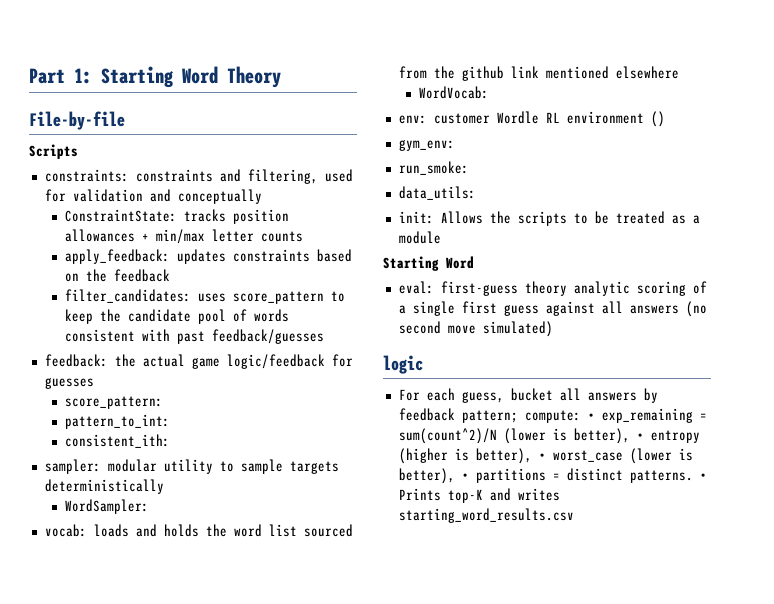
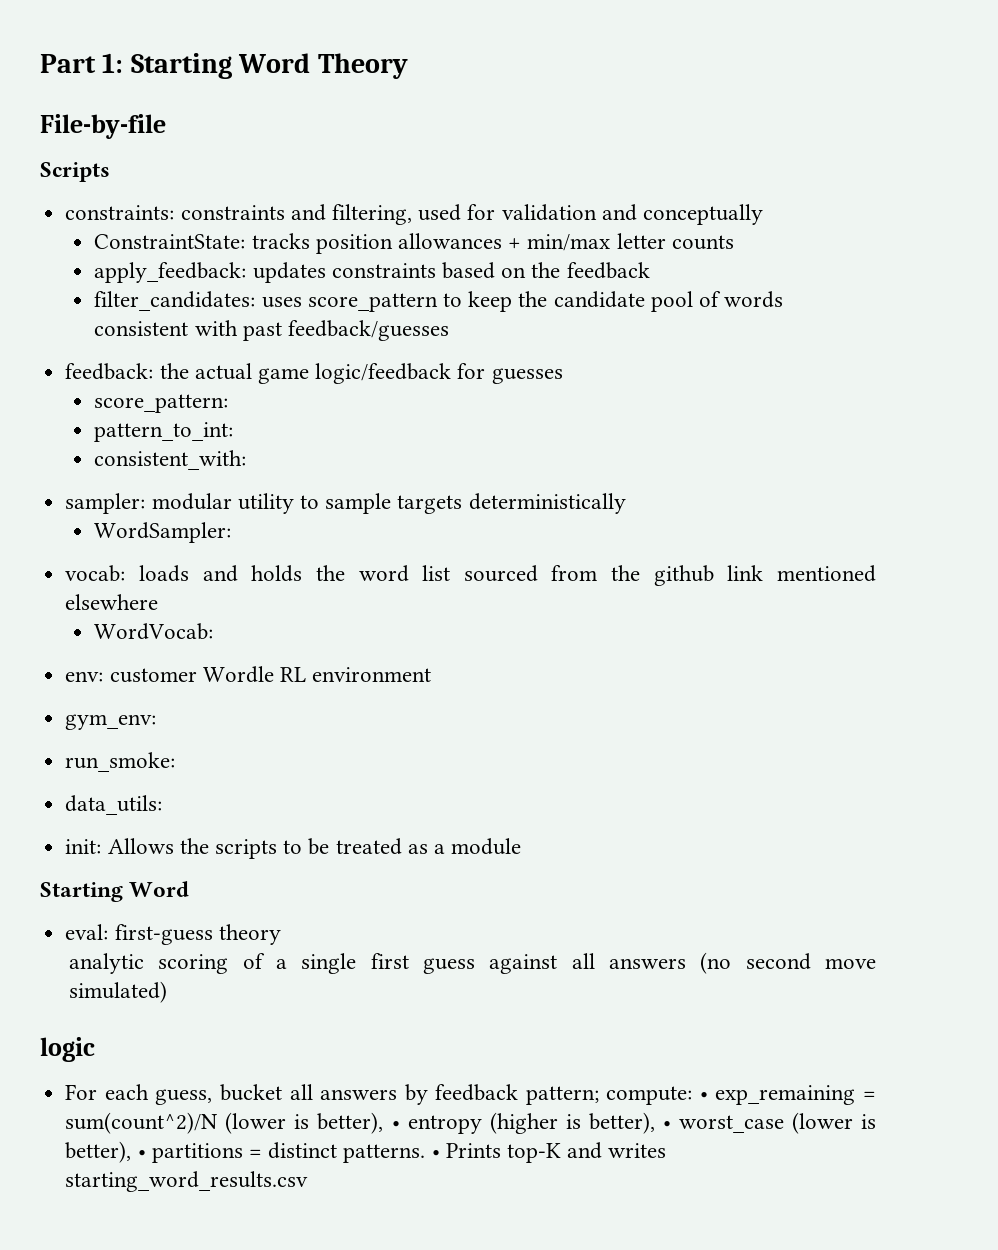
[65,434,171,448] consistent_ith: -> [94,450,247,470] consistent_with:
[650,111,665,127] () -> (432, 674) none
(567, 288) none -> (281, 934) //

